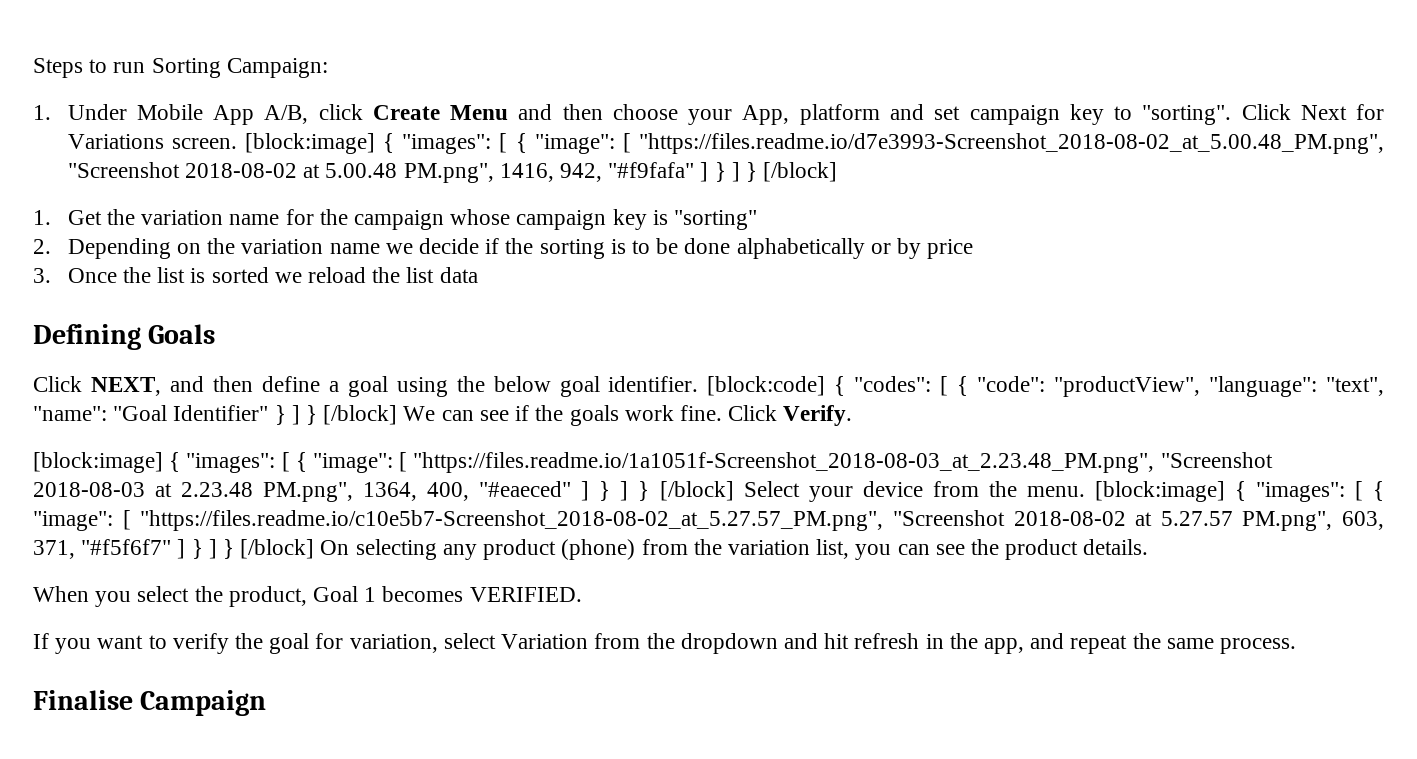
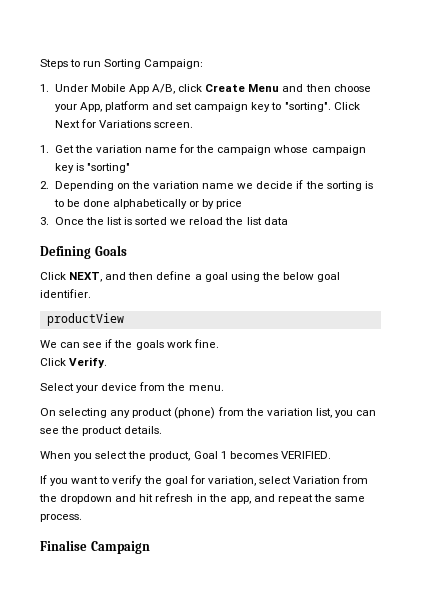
[245,133,1384,154] [67,162,838,183] [block:image] { "images": [ { "image": [ "https://files.readme.io/d7e3993-Screenshot_2018-08-02_at_5.00.48_PM.png", "Screenshot 2018-08-02 at 5.00.48 PM.png", 1416, 942, "#f9fafa" ] } ] } [/block] -> (194, 125) none
[707,376,1385,397] [33,405,398,425] [block:code] { "codes": [ { "code": "productView", "language": "text", "name": "Goal Identifier" } ] } [/block] -> [46,313,124,326] // productView //
(722, 413) none -> (219, 343) //
[33,452,1273,473] [33,481,734,502] [block:image] { "images": [ { "image": [ "https://files.readme.io/1a1051f-Screenshot_2018-08-03_at_2.23.48_PM.png", "Screenshot 2018-08-03 at 2.23.48 PM.png", 1364, 400, "#eaeced" ] } ] } [/block] -> (108, 362) none
[1094,481,1384,502] [33,510,1384,531] [33,539,315,559] [block:image] { "images": [ { "image": [ "https://files.readme.io/c10e5b7-Screenshot_2018-08-02_at_5.27.57_PM.png", "Screenshot 2018-08-02 at 5.27.57 PM.png", 603, 371, "#f5f6f7" ] } ] } [/block] -> (224, 388) //

